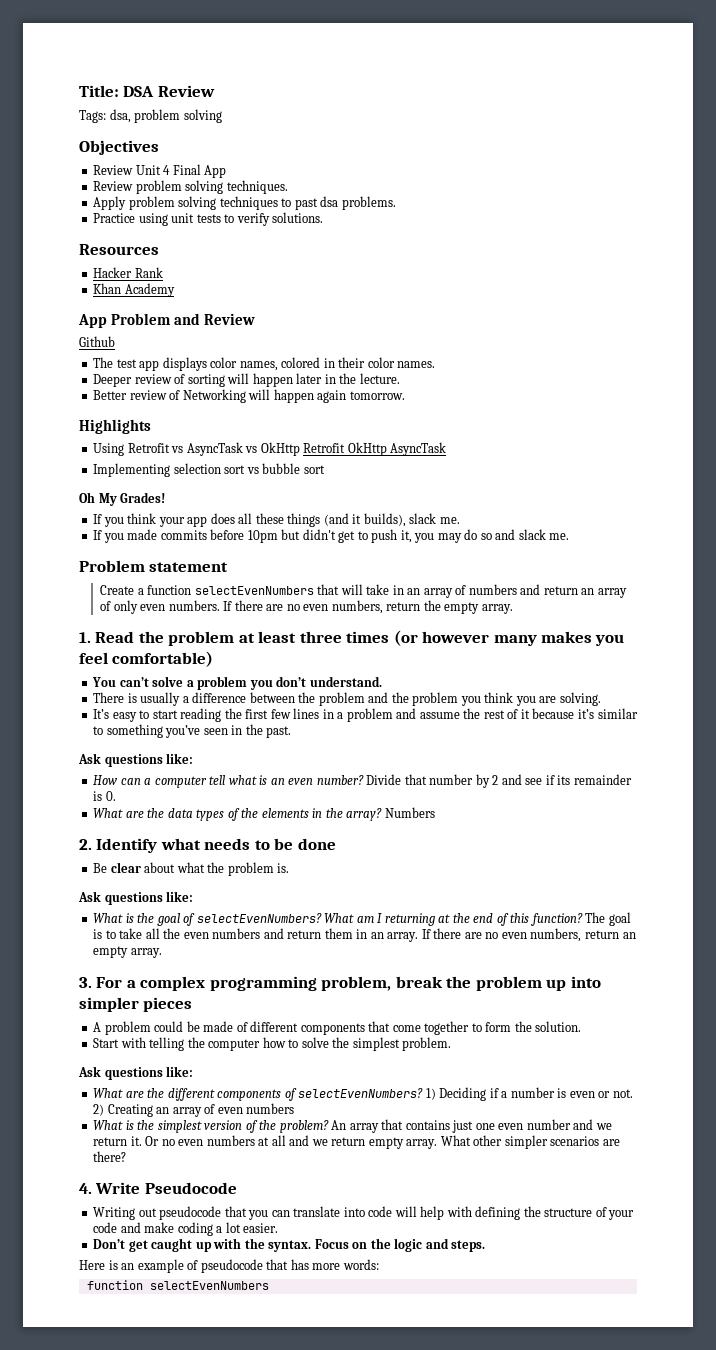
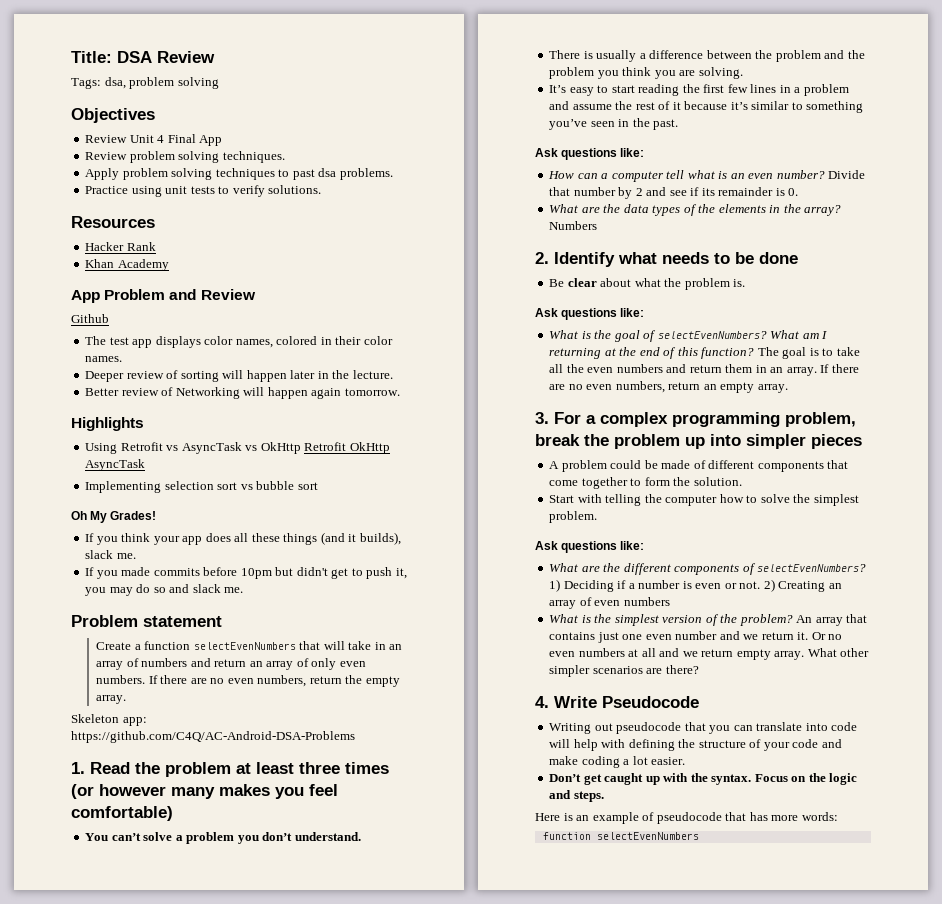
(513, 609) none -> [71,714,147,726] [71,731,355,743] // Skeleton app: https://github.com/C4Q/AC-Android-DSA-Problems

